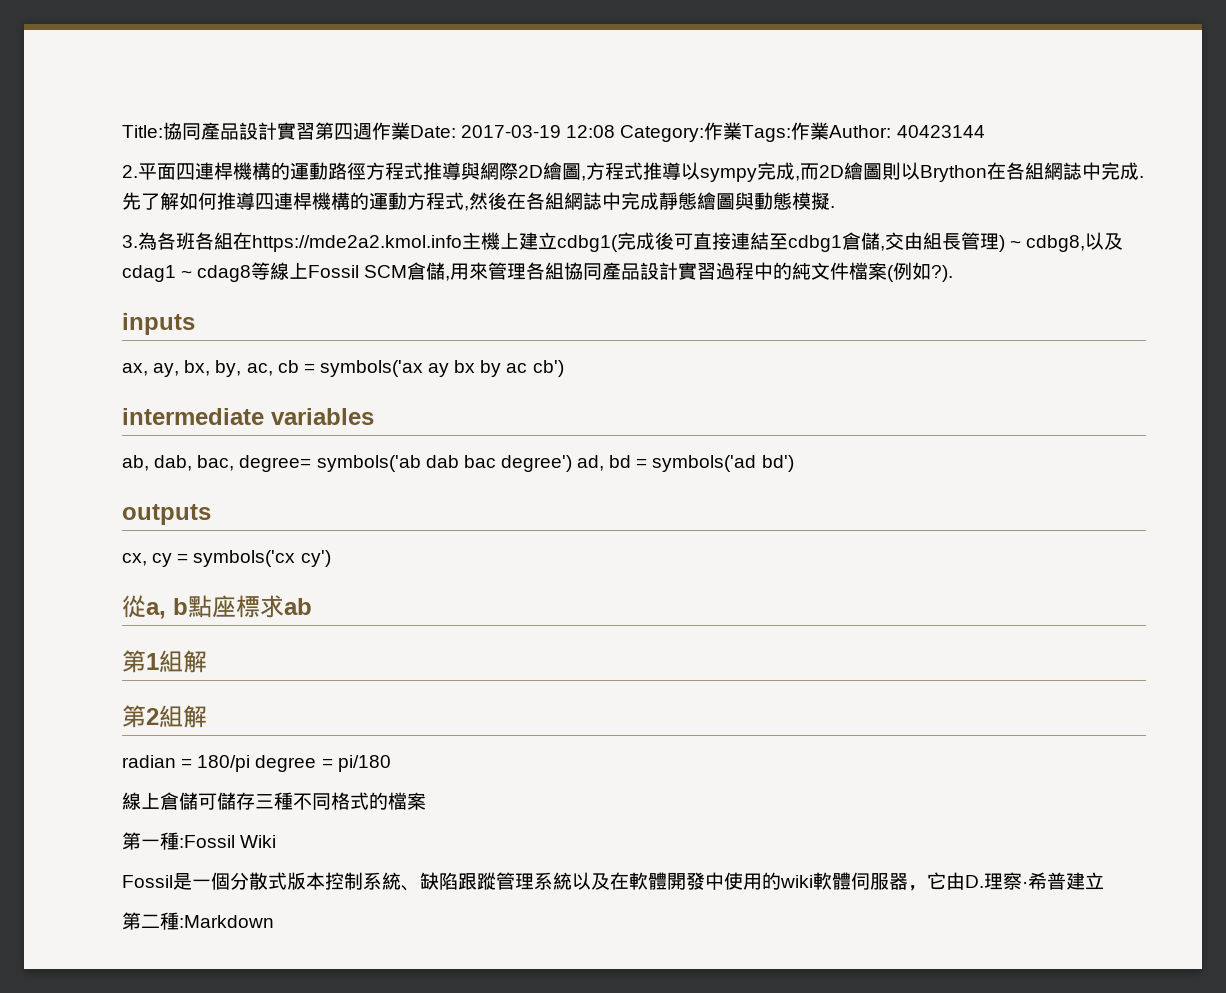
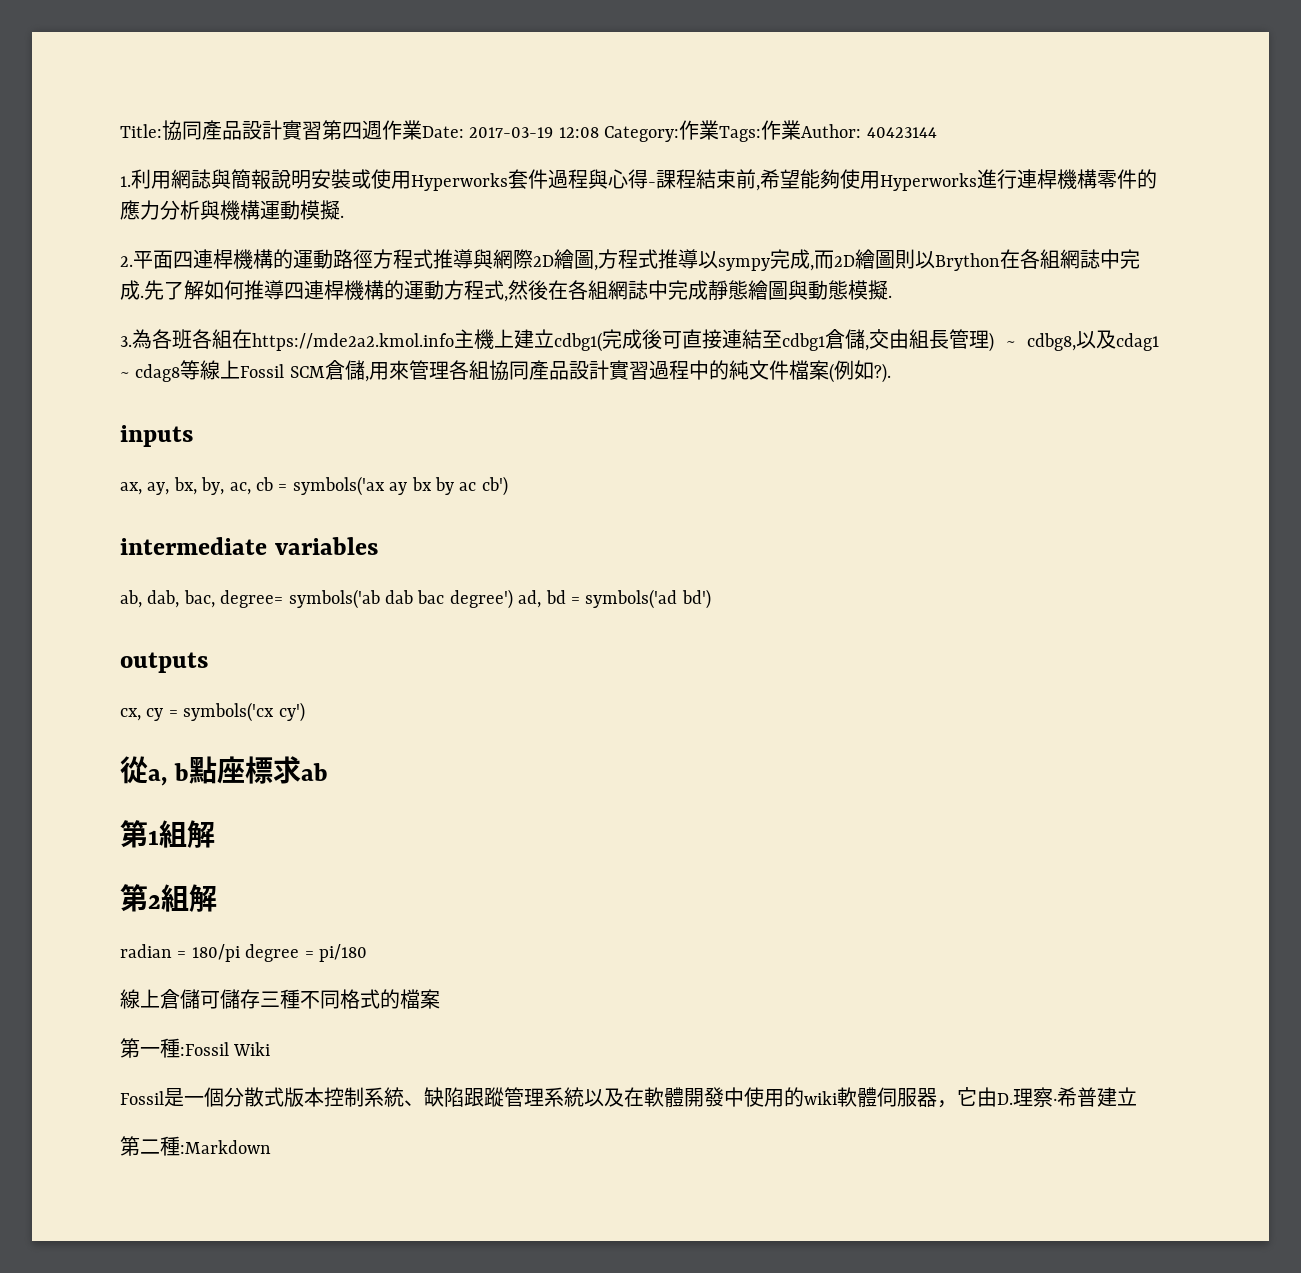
(985, 131) none -> [120,169,1157,191] [120,200,344,220] // 1.利用網誌與簡報說明安裝或使用Hyperworks套件過程與心得-課程結束前,希望能夠使用Hyperworks進行連桿機構零件的應力分析與機構運動模擬.

